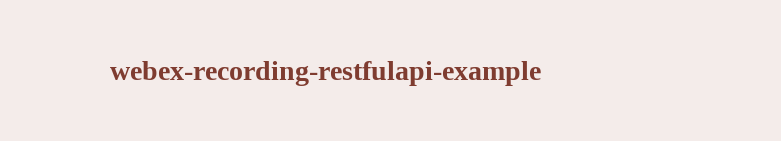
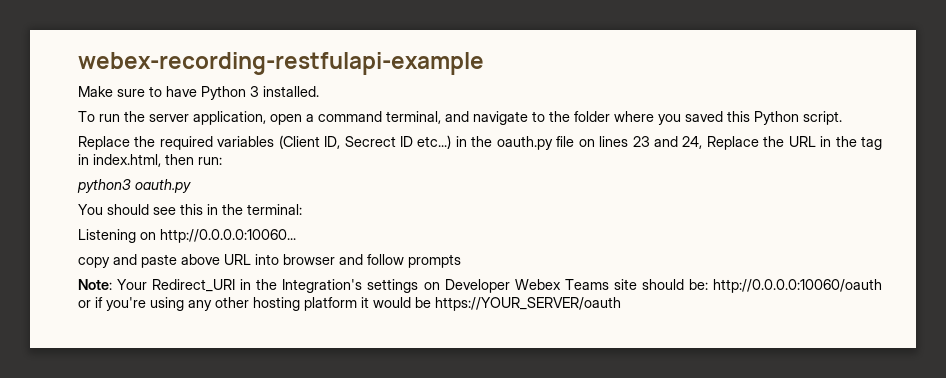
(541, 73) none -> [78,86,319,100] [78,111,842,125] [78,135,882,150] [78,154,222,167] [77,179,191,193] [78,204,302,215] [78,229,296,243] [78,254,461,268] [78,279,882,293] [78,297,621,311] // Make sure to have Python 3 installed. // To run the server application, open a command terminal, and navigate to the folder where you saved this Python script. // Replace the required variables (Client ID, Secrect ID etc...) in the oauth.py file on lines 23 and 24, Replace the URL in the tag in index.html, then run: // python3 oauth.py // You should see this in the terminal: // Listening on http://0.0.0.0:10060... // copy and paste above URL into browser and follow prompts // Note: Your Redirect_URI in the Integration's settings on Developer Webex Teams site should be: http://0.0.0.0:10060/oauth or if you're using any other hosting platform it would be https://YOUR_SERVER/oauth

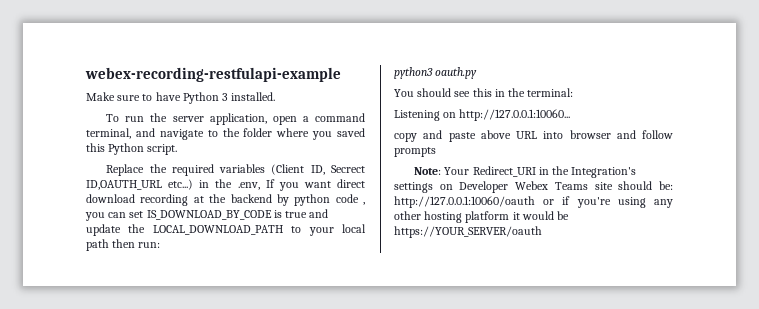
[400,136,414,147] ID -> [86,180,162,190] ID,OAUTH_URL
[496,136,882,150] [78,154,161,167] oauth.py file on lines 23 and 24, Replace the URL in the tag in index.html, -> [237,179,365,191] [86,194,365,206] [85,209,329,221] [86,224,366,236] [86,239,109,251] .env, If you want direct download recording at the backend by python code , you can set IS_DOWNLOAD_BY_CODE is true and update the LOCAL_DOWNLOAD_PATH to your local path
[160,229,296,243] http://0.0.0.0:10060... -> [459,109,571,121] http://127.0.0.1:10060...
[712,279,882,293] http://0.0.0.0:10060/oauth -> [394,196,535,208] http://127.0.0.1:10060/oauth

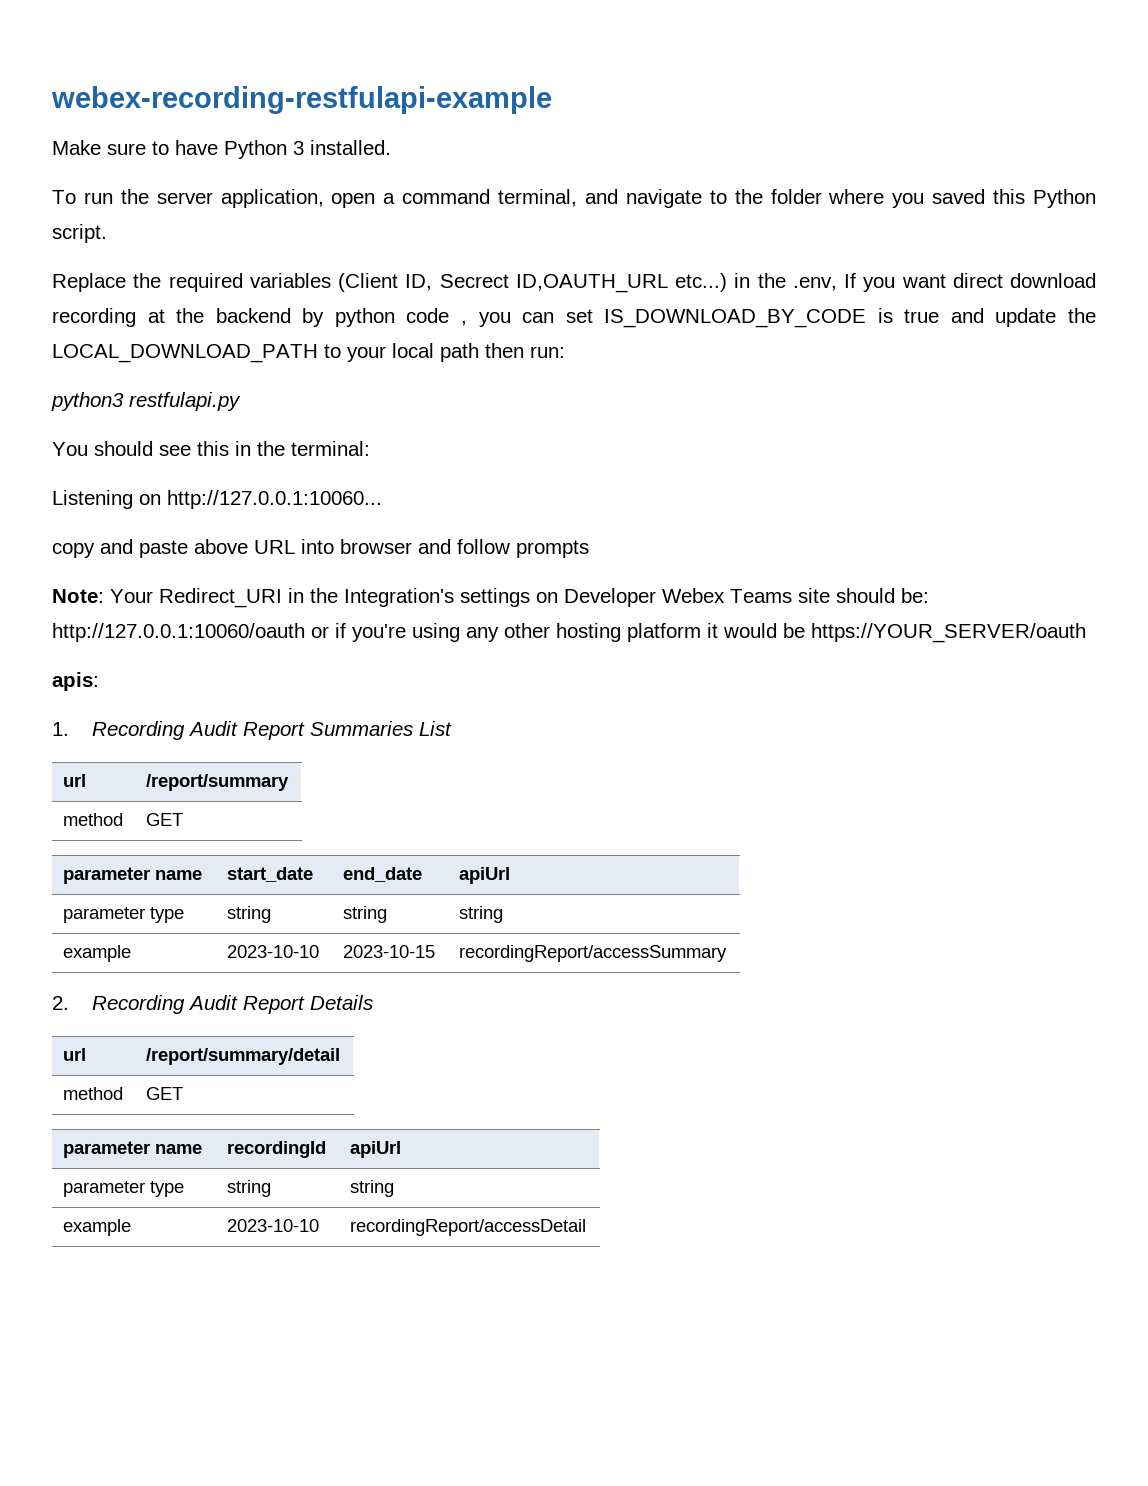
[435,67,478,79] oauth.py -> [129,392,241,411] restfulapi.py
(542, 232) none -> [52,672,99,691] [52,721,452,740] [63,774,87,787] [146,774,290,791] [63,813,124,826] [146,813,184,826] [63,867,203,884] [227,867,314,882] [343,867,423,882] [459,867,511,884] [63,907,185,923] [227,906,272,923] [343,906,388,923] [459,906,504,923] [63,945,132,962] [227,945,320,958] [343,945,436,958] [459,945,728,962] [52,995,373,1014] [63,1048,87,1061] [146,1048,341,1065] [63,1087,124,1100] [146,1087,184,1100] [63,1141,203,1158] [227,1141,327,1158] [350,1141,402,1158] [63,1181,185,1197] [227,1180,272,1197] [350,1180,395,1197] [63,1219,132,1236] [227,1219,320,1232] [350,1219,587,1236] // apis: // 1. Recording Audit Report Summaries List // url | /report/summary // method | GET // parameter name | start_date | end_date | apiUrl // parameter type | string | string | string // example | 2023-10-10 | 2023-10-15 | recordingReport/accessSummary // 2. Recording Audit Report Details // url | /report/summary/detail // method | GET // parameter name | recordingId | apiUrl // parameter type | string | string // example | 2023-10-10 | recordingReport/accessDetail

